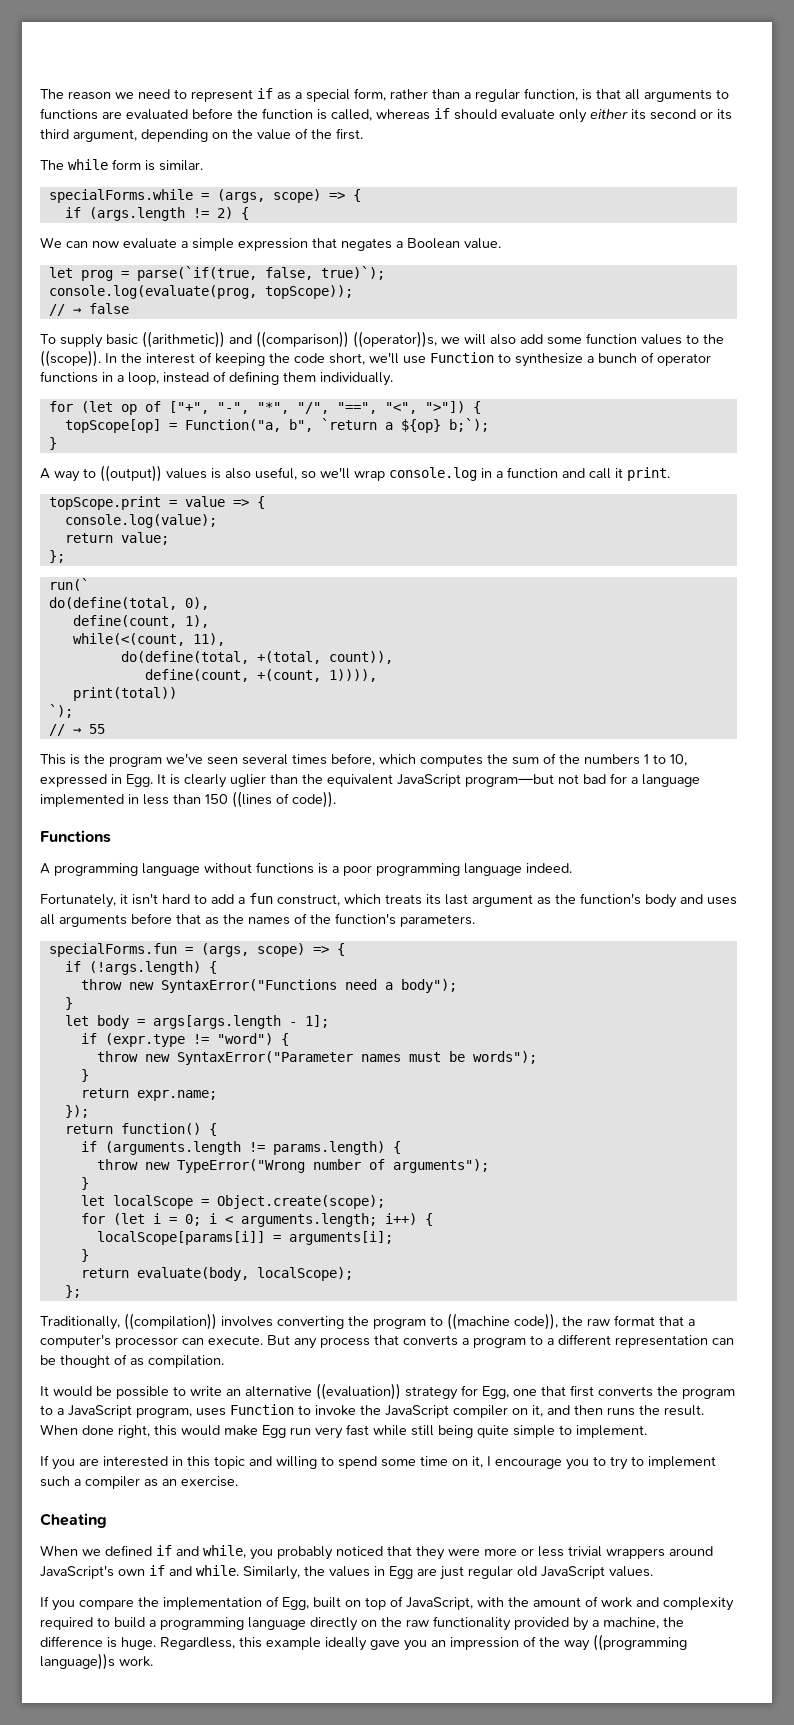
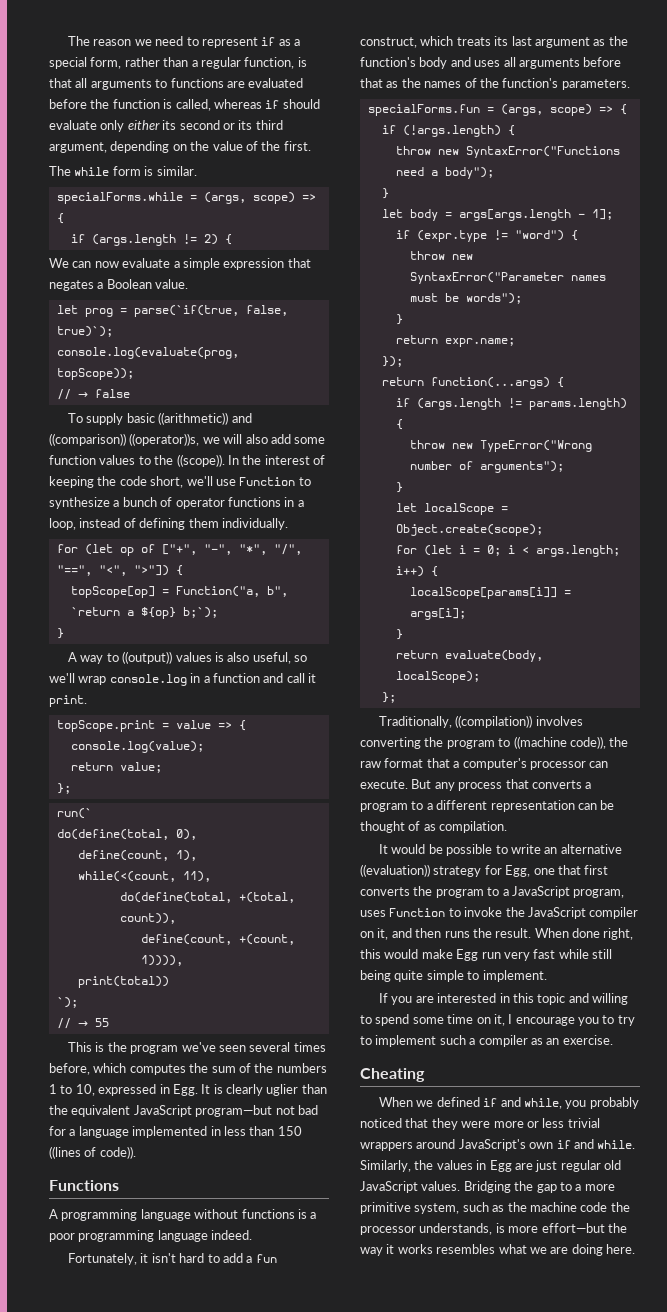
[120,1123,217,1136] [80,1141,241,1155] function() { // if (arguments.length -> [430,377,564,389] [395,398,501,410] function(...args) { // if (args.length
[240,1213,377,1227] arguments.length; -> [535,545,620,557] args.length;
[288,1231,393,1245] arguments[i]; -> [409,608,466,620] args[i];
[40,1596,734,1611] [40,1616,684,1631] [40,1634,687,1651] [40,1653,153,1670] // If you compare the implementation of Egg, built on top of JavaScript, with the amount of work and complexity required to build a programming language directly on the raw functionality provided by a machine, the difference is huge. Regardless, this example ideally gave you an impression of the way ((programming language))s work. -> [463,1181,615,1193] [360,1202,630,1214] [360,1223,627,1235] [360,1244,635,1256] Bridging the gap to a more primitive system, such as the machine code the processor understands, is more effort—but the way it works resembles what we are doing here.

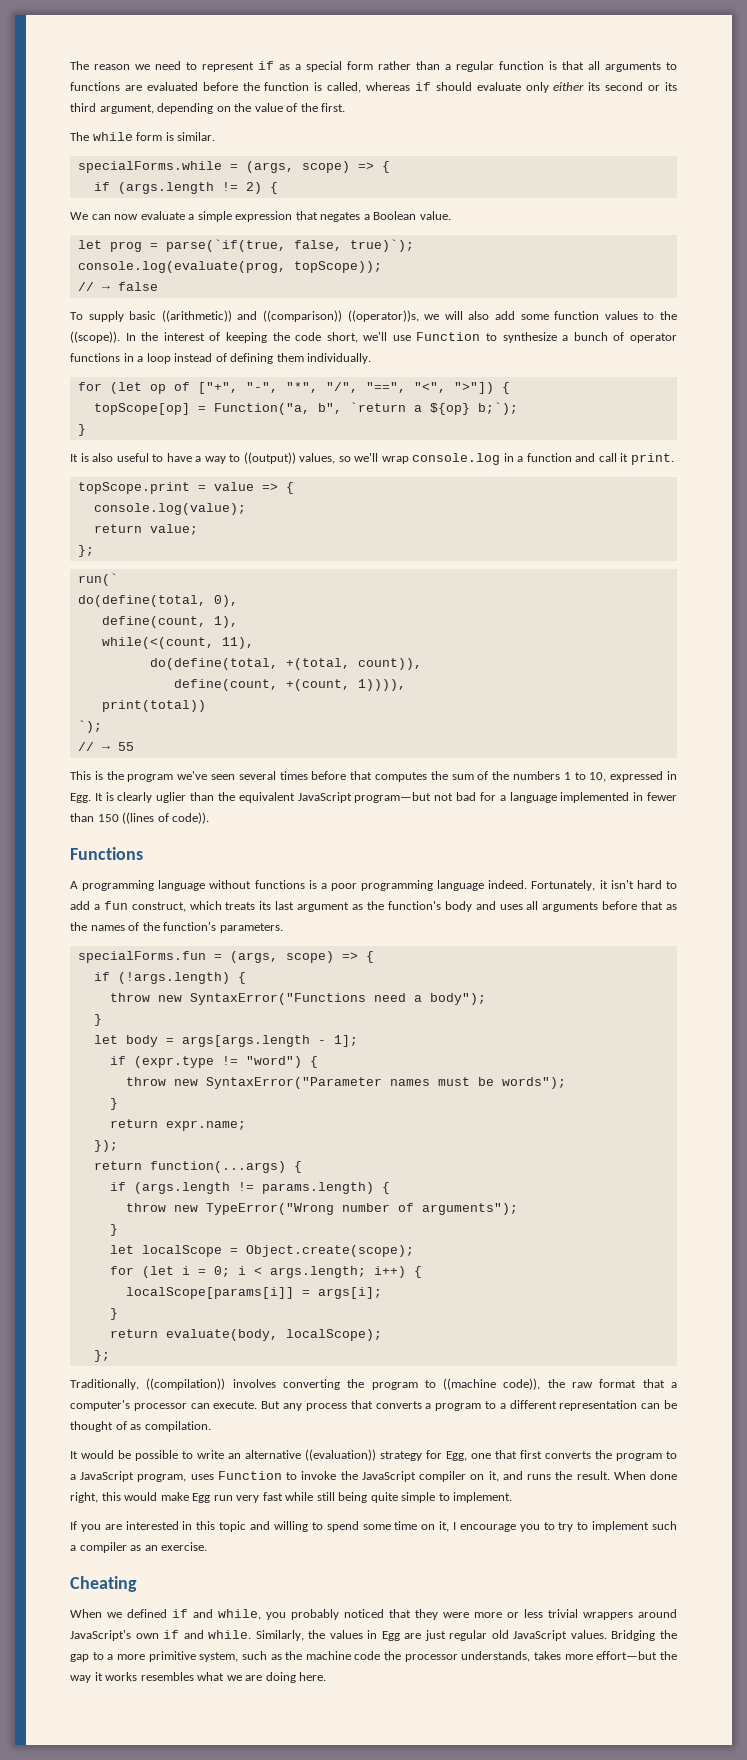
[90,57,122,69] form, -> [347,61,373,70] form
[244,57,295,69] function, -> [499,61,544,70] function
[49,518,76,530] loop, -> [146,353,171,364] loop
[68,651,291,664] A way to ((output)) values is also useful, -> [70,452,336,464] It is also useful to have a way to ((output)) values,
[49,1063,127,1075] before, which -> [311,771,373,780] before that
[223,1126,246,1136] less -> [647,792,677,801] fewer
(253, 1235) // -> (528, 884) none
[415,928,442,938] then -> (523, 1475) none
[495,1223,505,1233] is -> [534,1651,562,1660] takes

